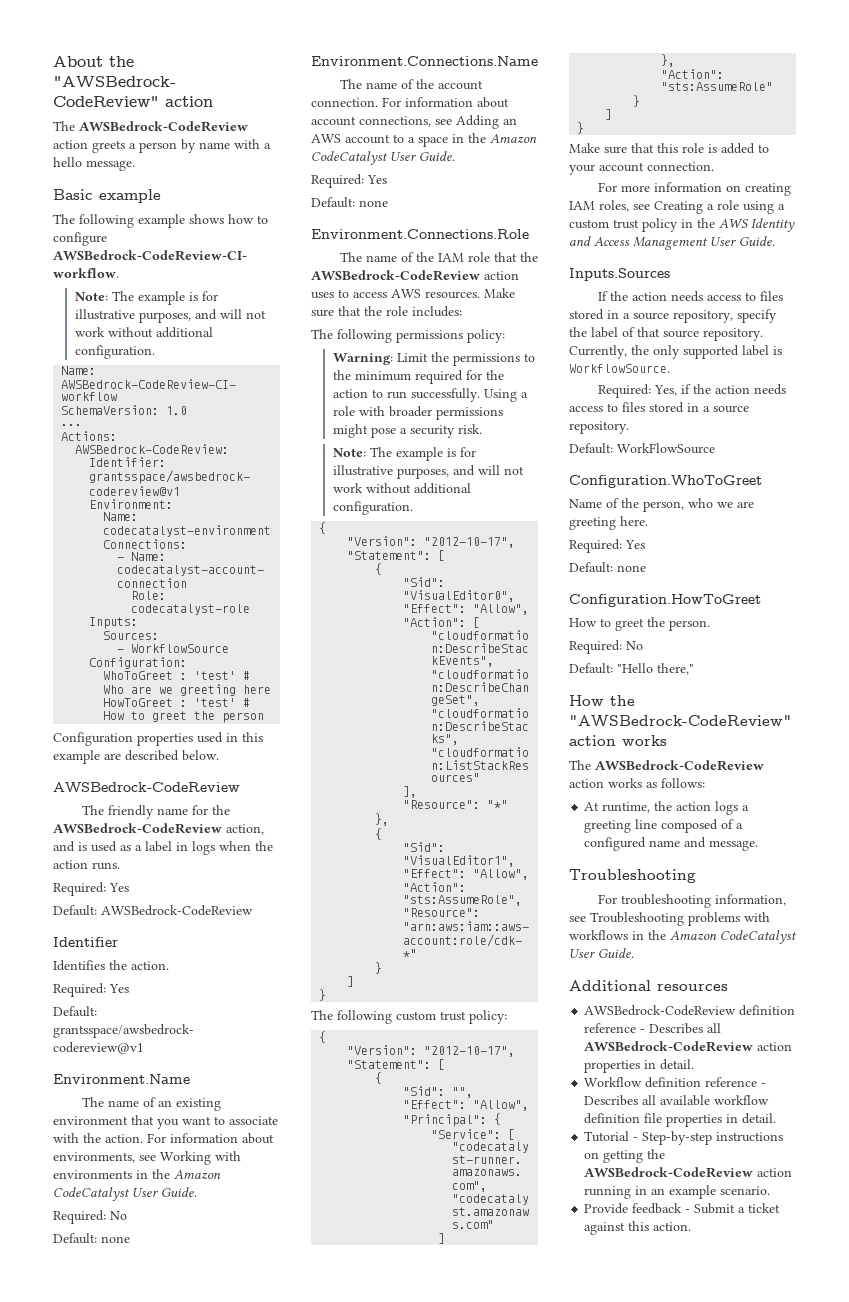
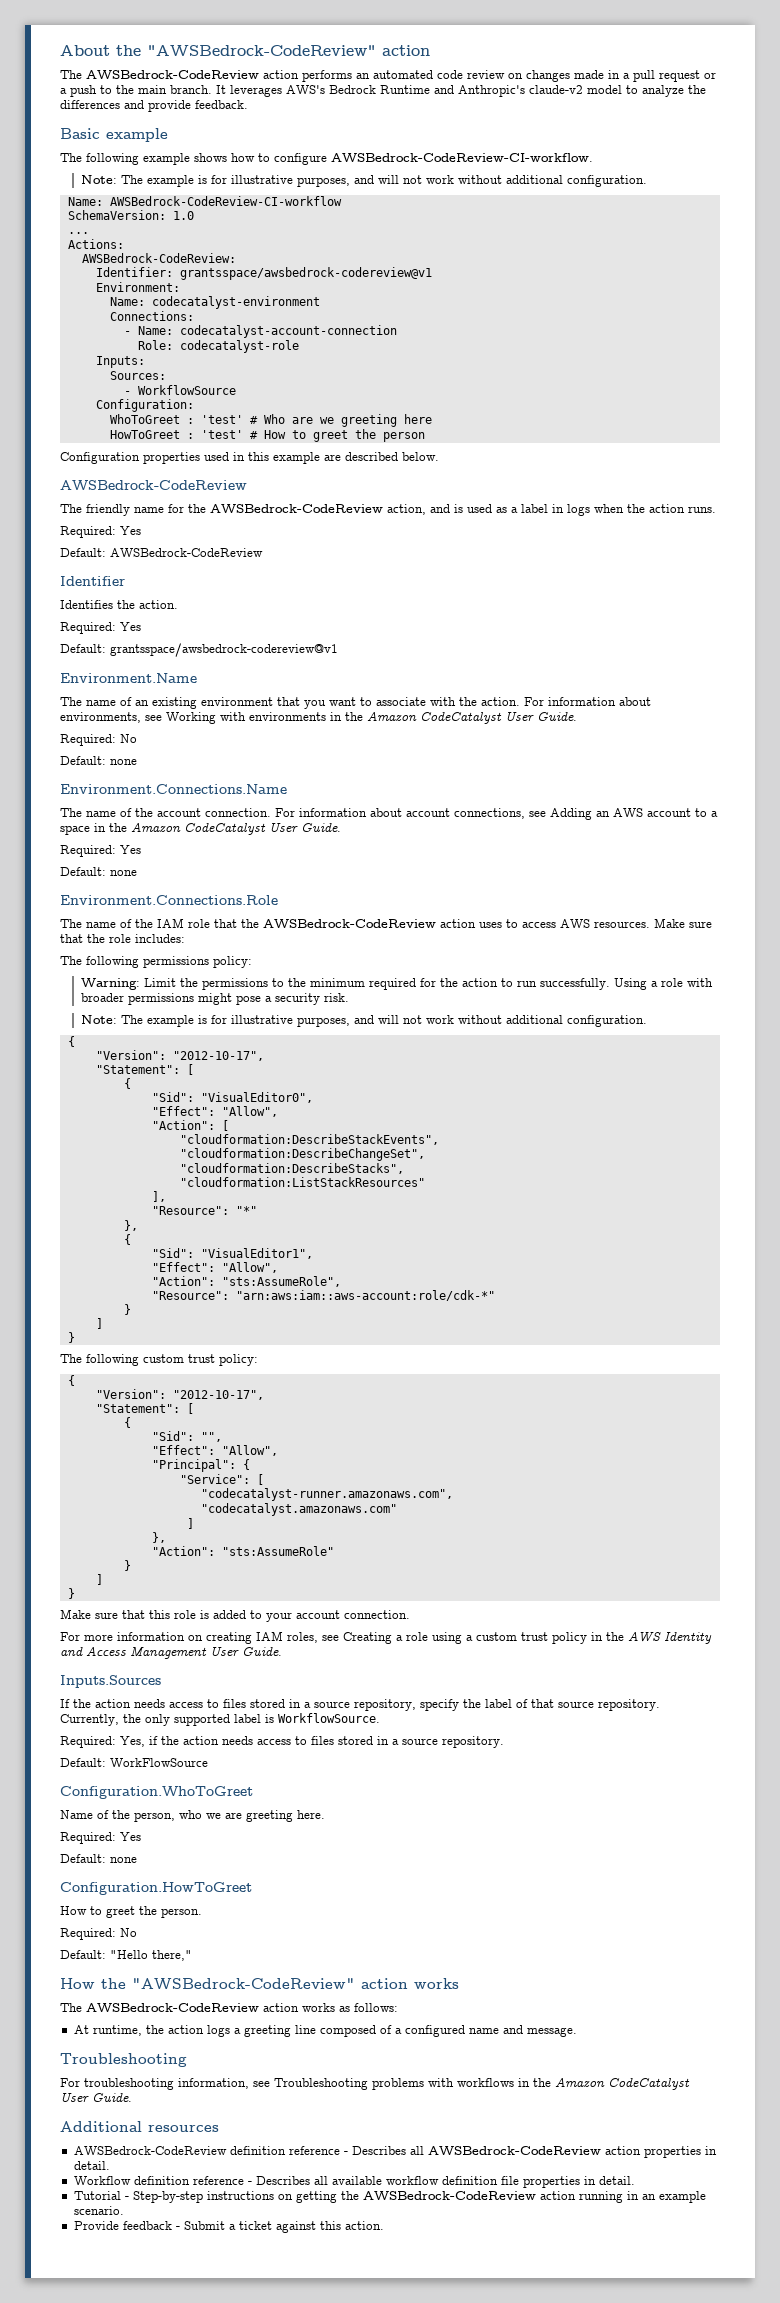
[92,139,271,153] [53,157,135,171] greets a person by name with a hello message. -> [302,70,716,82] [60,85,706,97] [60,100,248,112] performs an automated code review on changes made in a pull request or a push to the main branch. It leverages AWS's Bedrock Runtime and Anthropic's claude-v2 model to analyze the differences and provide feedback.

